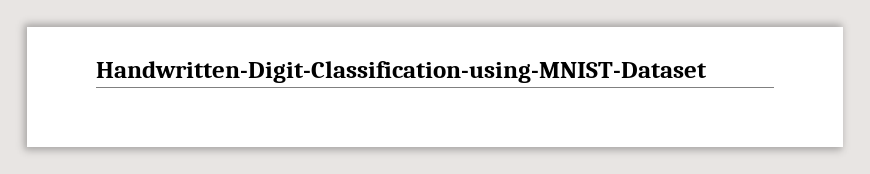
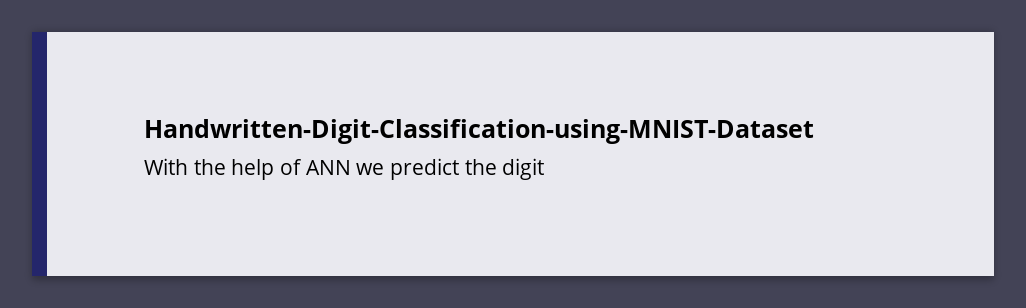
(707, 72) none -> [144,158,545,180] // With the help of ANN we predict the digit

